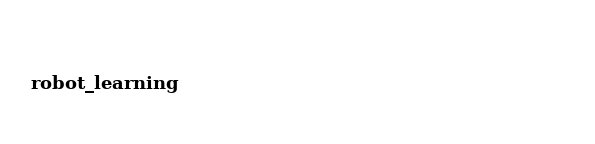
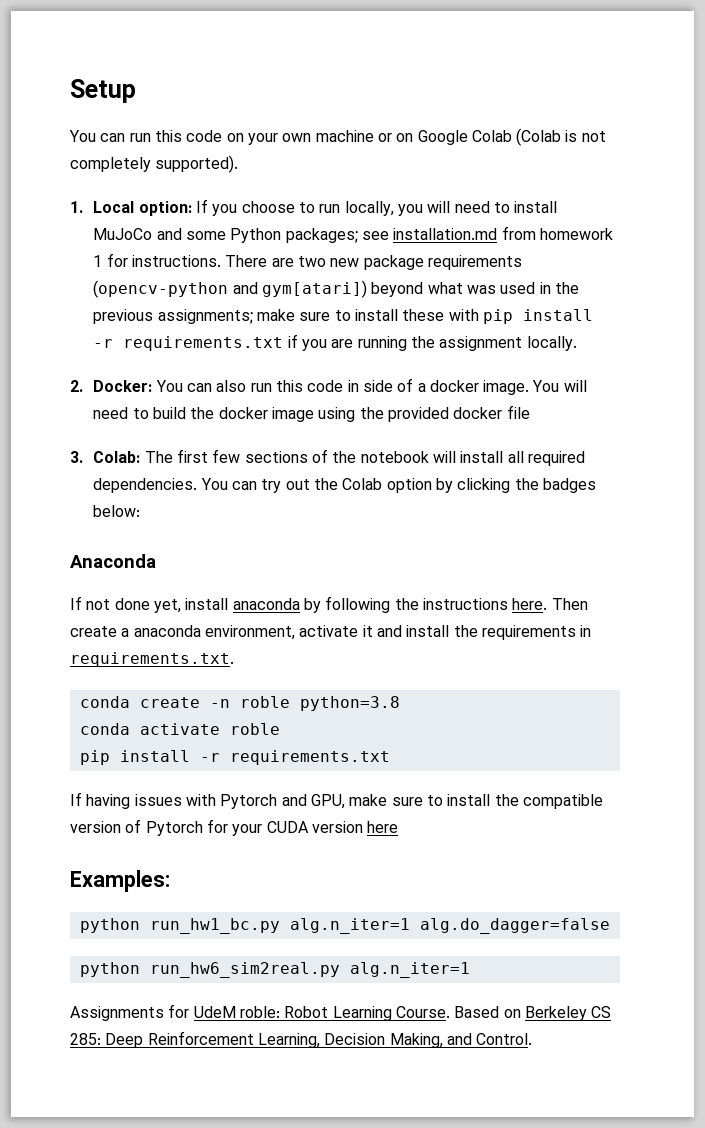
[31,75,179,93] robot_learning -> [70,79,136,103] [69,128,606,146] [70,155,239,173] [70,199,558,216] [93,226,613,243] [93,253,522,270] [93,280,579,298] [93,309,593,324] [93,334,577,351] [70,378,587,395] [93,405,530,422] [70,449,585,466] [93,478,596,493] [93,505,141,517] [70,554,156,568] [70,596,588,613] [70,625,592,640] [70,652,234,667] [79,696,400,711] [79,723,280,735] [79,750,390,765] [70,792,603,809] [70,819,399,836] [70,870,170,892] [79,918,610,934] [79,962,470,978] [70,1004,612,1021] [70,1031,533,1048] Setup // You can run this code on your own machine or on Google Colab (Colab is not completely supported). // 1. Local option: If you choose to run locally, you will need to install MuJoCo and some Python packages; see installation.md from homework 1 for instructions. There are two new package requirements (opencv-python and gym[atari]) beyond what was used in the previous assignments; make sure to install these with pip install -r requirements.txt if you are running the assignment locally. // 2. Docker: You can also run this code in side of a docker image. You will need to build the docker image using the provided docker file // 3. Colab: The first few sections of the notebook will install all required dependencies. You can try out the Colab option by clicking the badges below: // Anaconda // If not done yet, install anaconda by following the instructions here. Then create a anaconda environment, activate it and install the requirements in requirements.txt. // conda create -n roble python=3.8 // conda activate roble // pip install -r requirements.txt // If having issues with Pytorch and GPU, make sure to install the compatible version of Pytorch for your CUDA version here // Examples: // python run_hw1_bc.py alg.n_iter=1 alg.do_dagger=false // python run_hw6_sim2real.py alg.n_iter=1 // Assignments for UdeM roble: Robot Learning Course. Based on Berkeley CS 285: Deep Reinforcement Learning, Decision Making, and Control.

